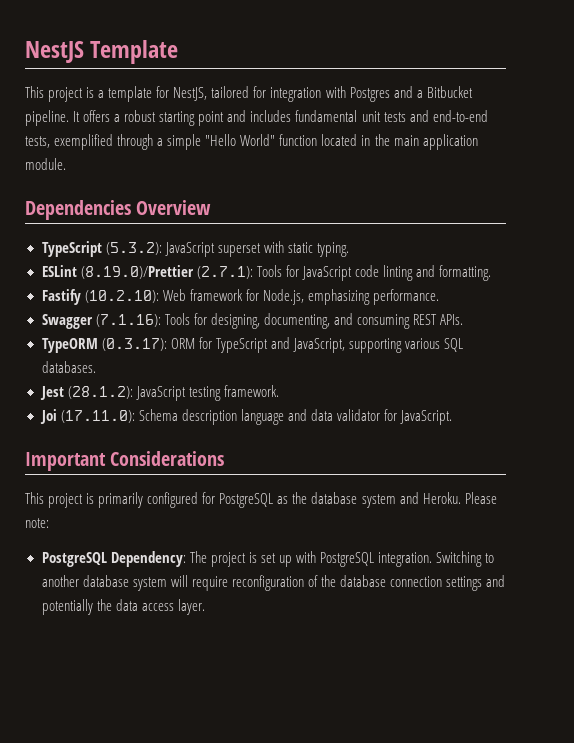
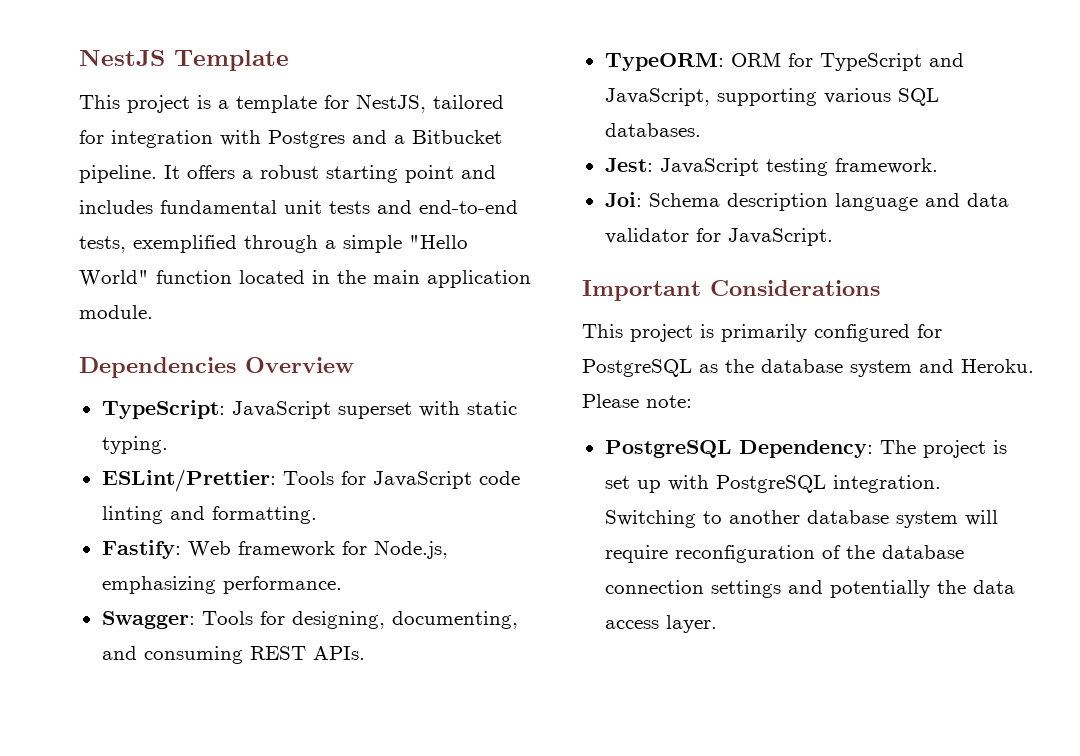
[41,241,162,257] TypeScript (5.3.2): -> [101,400,225,419] TypeScript:
[41,265,253,279] ESLint (8.19.0)/Prettier (2.7.1): -> [101,469,276,492] ESLint/Prettier:
[41,289,159,305] Fastify (10.2.10): -> [101,540,181,559] Fastify:
[41,314,161,329] Swagger (7.1.16): -> [101,611,195,629] Swagger:
[41,338,167,353] TypeORM (0.3.17): -> [604,53,724,71] TypeORM:
[39,386,133,400] Jest (28.1.2): -> [604,158,653,172] Jest:
[39,409,135,424] Joi (17.11.0): -> [604,192,642,207] Joi:

